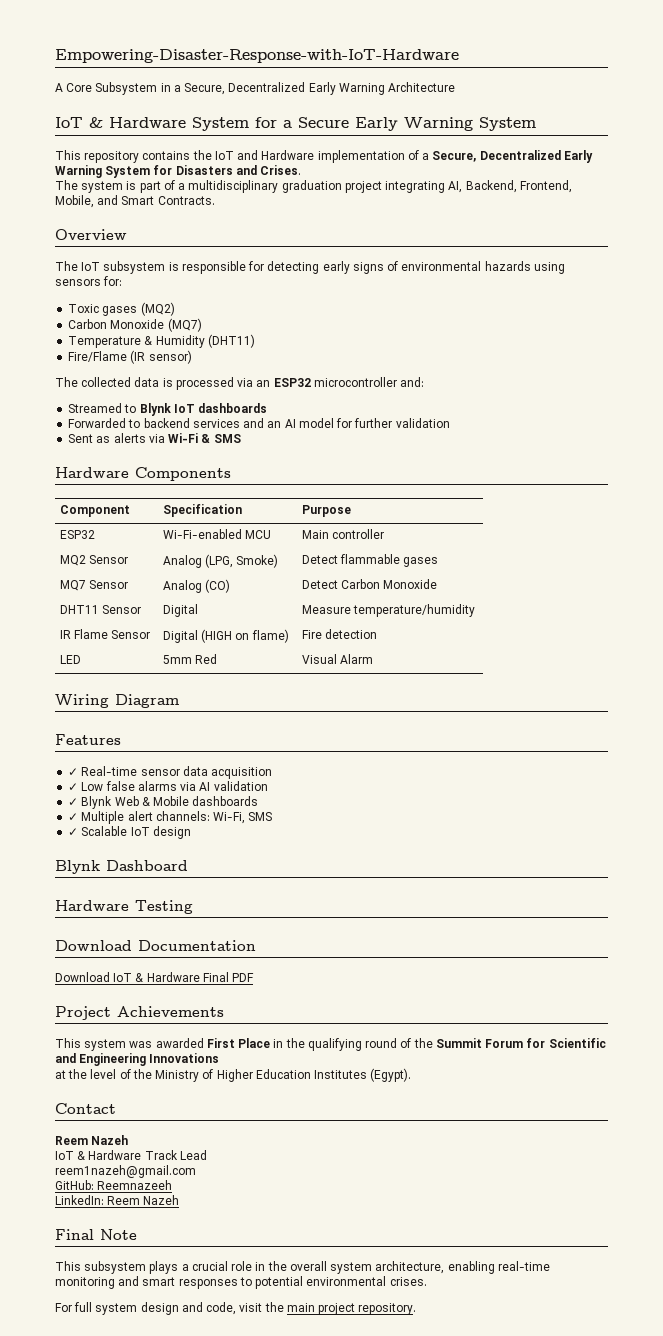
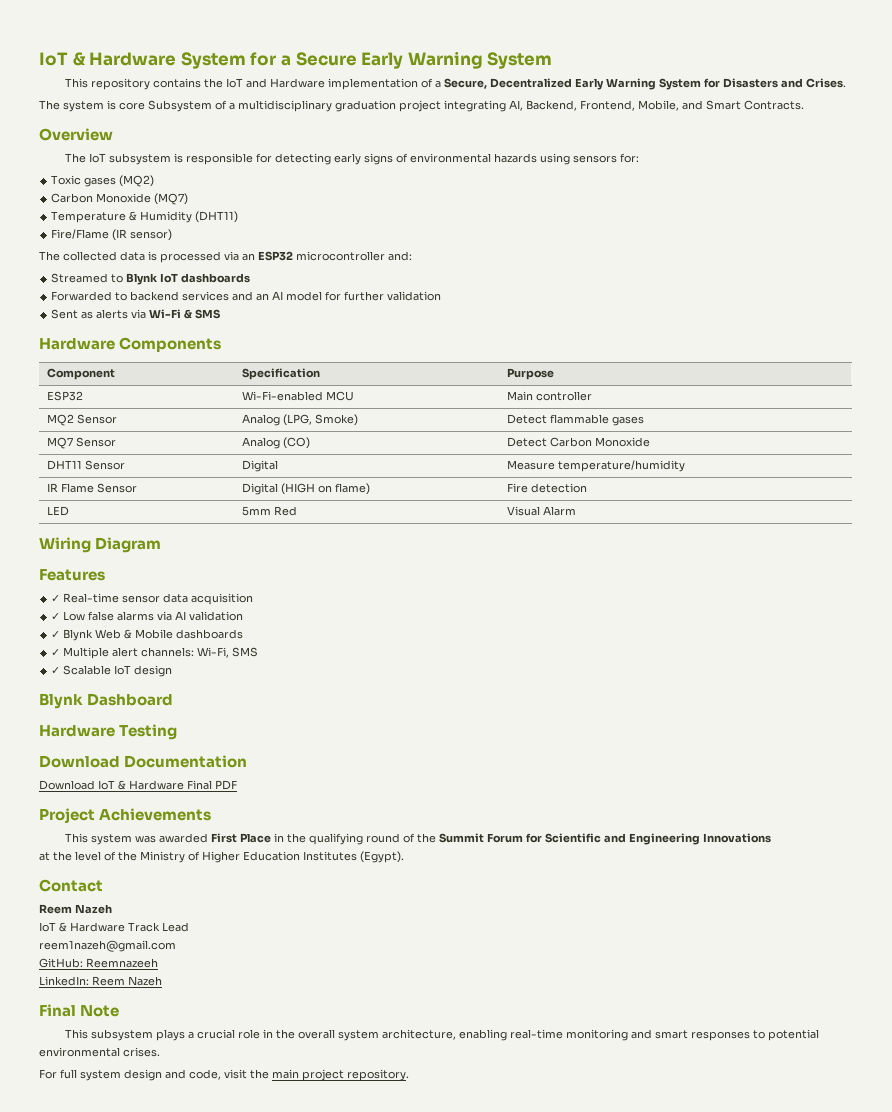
[55,49,459,63] [55,82,456,95] Empowering-Disaster-Response-with-IoT-Hardware // A Core Subsystem in a Secure, Decentralized Early Warning Architecture // -> (39, 59) none
[139,181,161,193] part -> [119,100,212,112] core Subsystem

